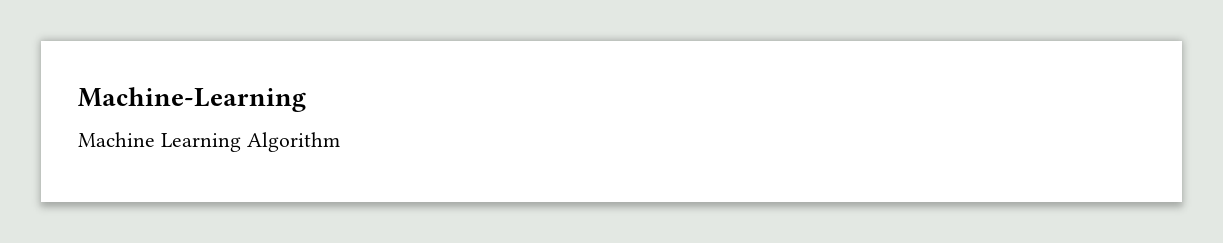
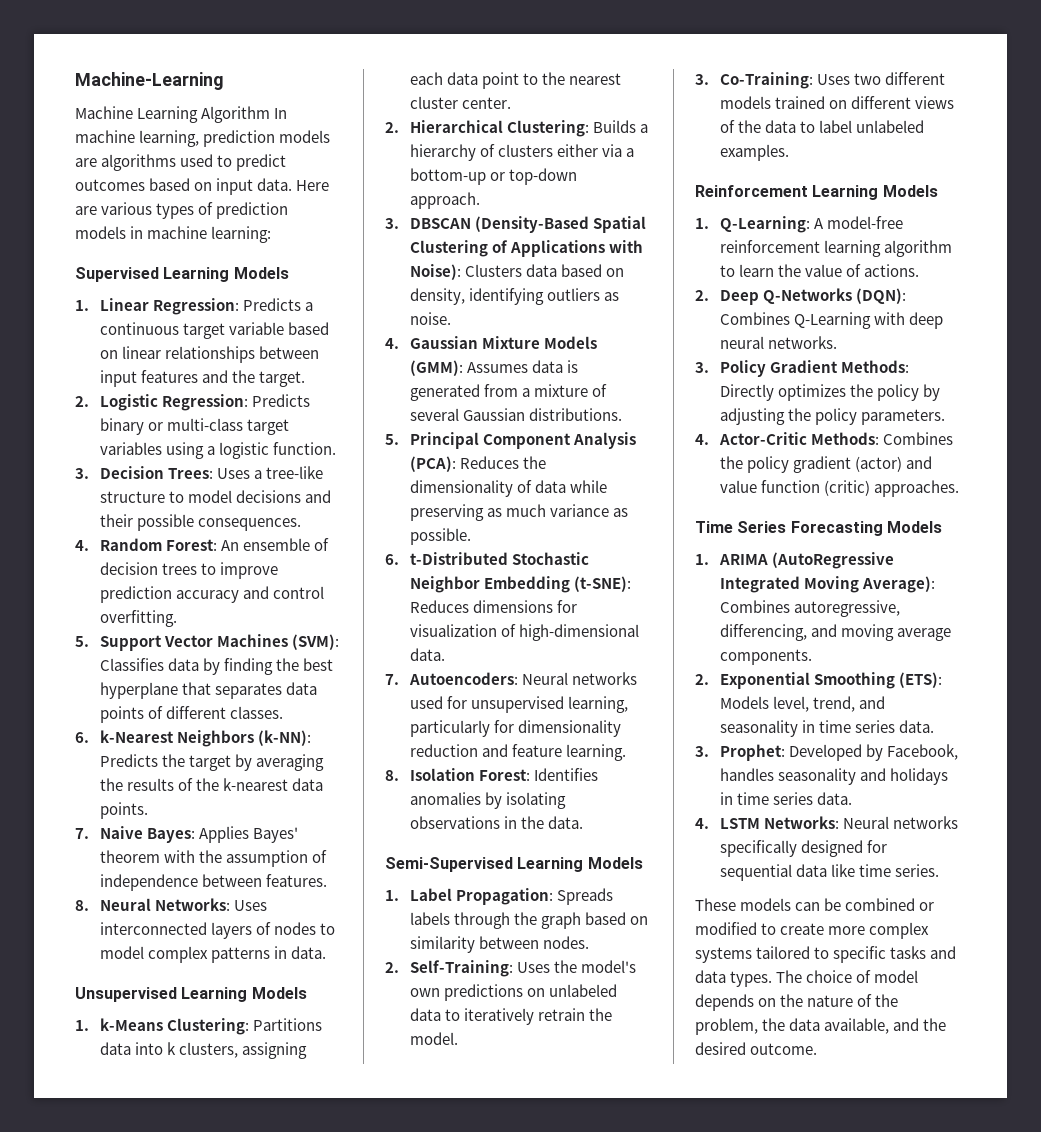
(340, 142) none -> [274,108,288,119] [75,130,331,147] [75,154,287,171] [75,178,330,195] [75,202,289,219] [75,226,272,243] [75,267,289,282] [75,298,314,315] [100,322,330,339] [100,346,320,363] [100,370,306,387] [75,394,311,411] [100,418,290,435] [100,442,337,459] [75,466,324,479] [100,490,332,503] [100,514,302,531] [75,538,330,551] [100,562,279,579] [100,586,325,603] [100,610,178,627] [75,634,340,651] [100,658,334,675] [100,682,318,699] [100,706,284,723] [75,730,312,747] [100,754,325,771] [100,778,324,791] [100,802,149,819] [75,826,299,843] [100,850,328,867] [100,874,328,891] [75,898,268,911] [100,922,336,939] [100,946,327,963] [75,987,307,1002] [75,1018,323,1035] [100,1042,308,1059] [410,72,622,89] [410,96,512,109] [385,120,649,137] [410,144,635,161] [410,168,578,185] [410,192,481,209] [385,216,647,233] [410,240,644,257] [410,264,625,280] [410,288,620,305] [410,312,452,325] [385,336,598,349] [410,360,579,376] [410,384,608,401] [410,408,623,421] [385,432,637,449] [410,456,547,472] [410,480,608,497] [410,504,629,521] [410,528,472,545] [385,552,590,565] [410,576,632,593] [410,600,578,613] [410,624,640,641] [410,648,446,661] [385,672,638,685] [410,696,629,713] [410,720,622,737] [410,744,627,761] [385,768,599,781] [410,792,567,809] [410,816,584,829] [385,857,643,872] [385,888,614,905] [410,912,649,929] [410,936,590,953] [385,960,637,977] [410,984,618,1001] [410,1008,613,1025] [410,1032,459,1045] [695,72,946,89] [720,96,955,109] [720,120,925,133] [720,144,790,161] [695,185,938,200] [695,216,904,233] [720,240,953,257] [720,264,920,277] [695,288,907,305] [720,312,944,329] [720,336,838,349] [695,360,910,377] [720,384,941,401] [720,408,946,425] [695,432,954,445] [720,456,933,473] [720,480,960,497] [695,521,942,536] [695,552,895,569] [720,576,936,593] [720,600,901,617] [720,624,952,641] [720,649,813,665] [695,672,943,689] [720,696,886,712] [720,720,935,737] [695,744,959,761] [720,768,949,785] [720,792,853,805] [695,816,959,829] [720,840,888,857] [720,864,940,881] [695,898,935,911] [695,922,930,939] [695,946,957,963] [695,970,919,987] [695,994,899,1011] [695,1018,947,1035] [695,1042,818,1055] In machine learning, prediction models are algorithms used to predict outcomes based on input data. Here are various types of prediction models in machine learning: // Supervised Learning Models // 1. Linear Regression: Predicts a continuous target variable based on linear relationships between input features and the target. // 2. Logistic Regression: Predicts binary or multi-class target variables using a logistic function. // 3. Decision Trees: Uses a tree-like structure to model decisions and their possible consequences. // 4. Random Forest: An ensemble of decision trees to improve prediction accuracy and control overfitting. // 5. Support Vector Machines (SVM): Classifies data by finding the best hyperplane that separates data points of different classes. // 6. k-Nearest Neighbors (k-NN): Predicts the target by averaging the results of the k-nearest data points. // 7. Naive Bayes: Applies Bayes' theorem with the assumption of independence between features. // 8. Neural Networks: Uses interconnected layers of nodes to model complex patterns in data. // Unsupervised Learning Models // 1. k-Means Clustering: Partitions data into k clusters, assigning each data point to the nearest cluster center. // 2. Hierarchical Clustering: Builds a hierarchy of clusters either via a bottom-up or top-down approach. // 3. DBSCAN (Density-Based Spatial Clustering of Applications with Noise): Clusters data based on density, identifying outliers as noise. // 4. Gaussian Mixture Models (GMM): Assumes data is generated from a mixture of several Gaussian distributions. // 5. Principal Component Analysis (PCA): Reduces the dimensionality of data while preserving as much variance as possible. // 6. t-Distributed Stochastic Neighbor Embedding (t-SNE): Reduces dimensions for visualization of high-dimensional data. // 7. Autoencoders: Neural networks used for unsupervised learning, particularly for dimensionality reduction and feature learning. // 8. Isolation Forest: Identifies anomalies by isolating observations in the data. // Semi-Supervised Learning Models // 1. Label Propagation: Spreads labels through the graph based on similarity between nodes. // 2. Self-Training: Uses the model's own predictions on unlabeled data to iteratively retrain the model. // 3. Co-Training: Uses two different models trained on different views of the data to label unlabeled examples. // Reinforcement Learning Models // 1. Q-Learning: A model-free reinforcement learning algorithm to learn the value of actions. // 2. Deep Q-Networks (DQN): Combines Q-Learning with deep neural networks. // 3. Policy Gradient Methods: Directly optimizes the policy by adjusting the policy parameters. // 4. Actor-Critic Methods: Combines the policy gradient (actor) and value function (critic) approaches. // Time Series Forecasting Models // 1. ARIMA (AutoRegressive Integrated Moving Average): Combines autoregressive, differencing, and moving average components. // 2. Exponential Smoothing (ETS): Models level, trend, and seasonality in time series data. // 3. Prophet: Developed by Facebook, handles seasonality and holidays in time series data. // 4. LSTM Networks: Neural networks specifically designed for sequential data like time series. // These models can be combined or modified to create more complex systems tailored to specific tasks and data types. The choice of model depends on the nature of the problem, the data available, and the desired outcome.

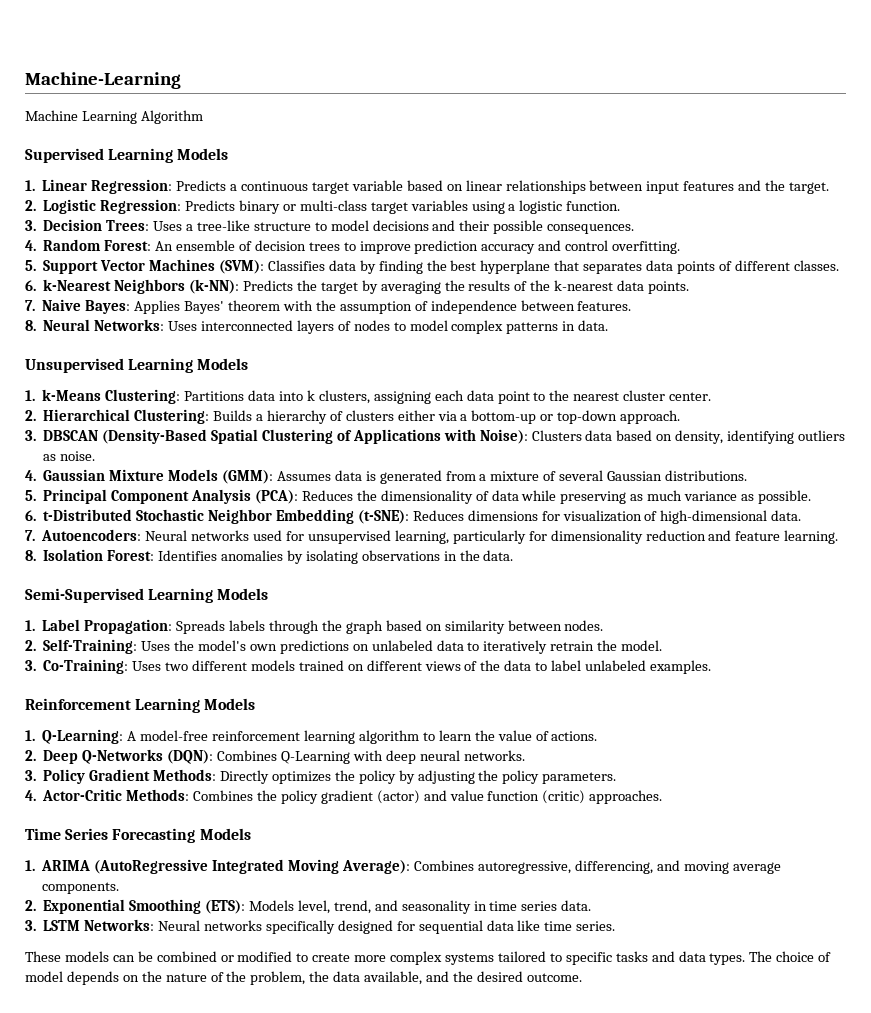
[274,108,288,119] [75,130,331,147] [75,154,287,171] [75,178,330,195] [75,202,289,219] [75,226,272,243] In machine learning, prediction models are algorithms used to predict outcomes based on input data. Here are various types of prediction models in machine learning: -> (203, 117) none
[720,744,959,761] [720,768,949,785] [720,792,853,805] [695,818,709,829] Prophet: Developed by Facebook, handles seasonality and holidays in time series data. // 4. -> (36, 925) none

